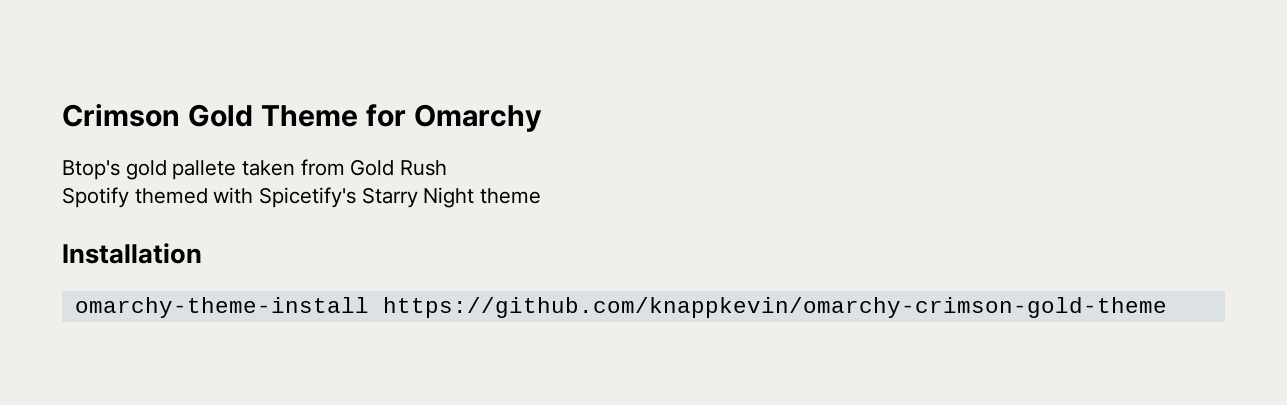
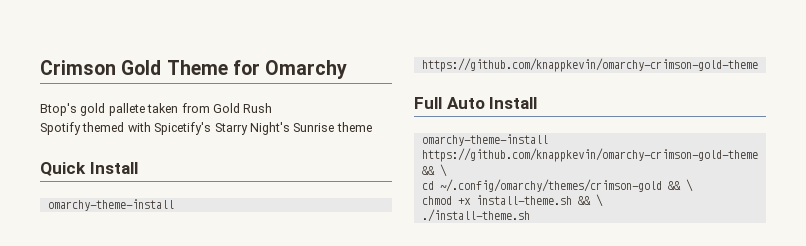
[423,187,475,208] Night -> [249,122,335,135] Night's Sunrise
[62,243,202,264] [74,297,1167,318] Installation // omarchy-theme-install https://github.com/knappkevin/omarchy-crimson-gold-theme -> [40,162,138,176] [47,199,174,211] [421,58,758,72] [414,97,538,109] [421,134,548,146] [421,148,758,162] [421,164,447,177] [421,179,693,192] [421,194,603,207] [421,209,530,222] Quick Install // omarchy-theme-install https://github.com/knappkevin/omarchy-crimson-gold-theme // Full Auto Install // omarchy-theme-install https://github.com/knappkevin/omarchy-crimson-gold-theme && \ // cd ~/.config/omarchy/themes/crimson-gold && \ // chmod +x install-theme.sh && \ // ./install-theme.sh

